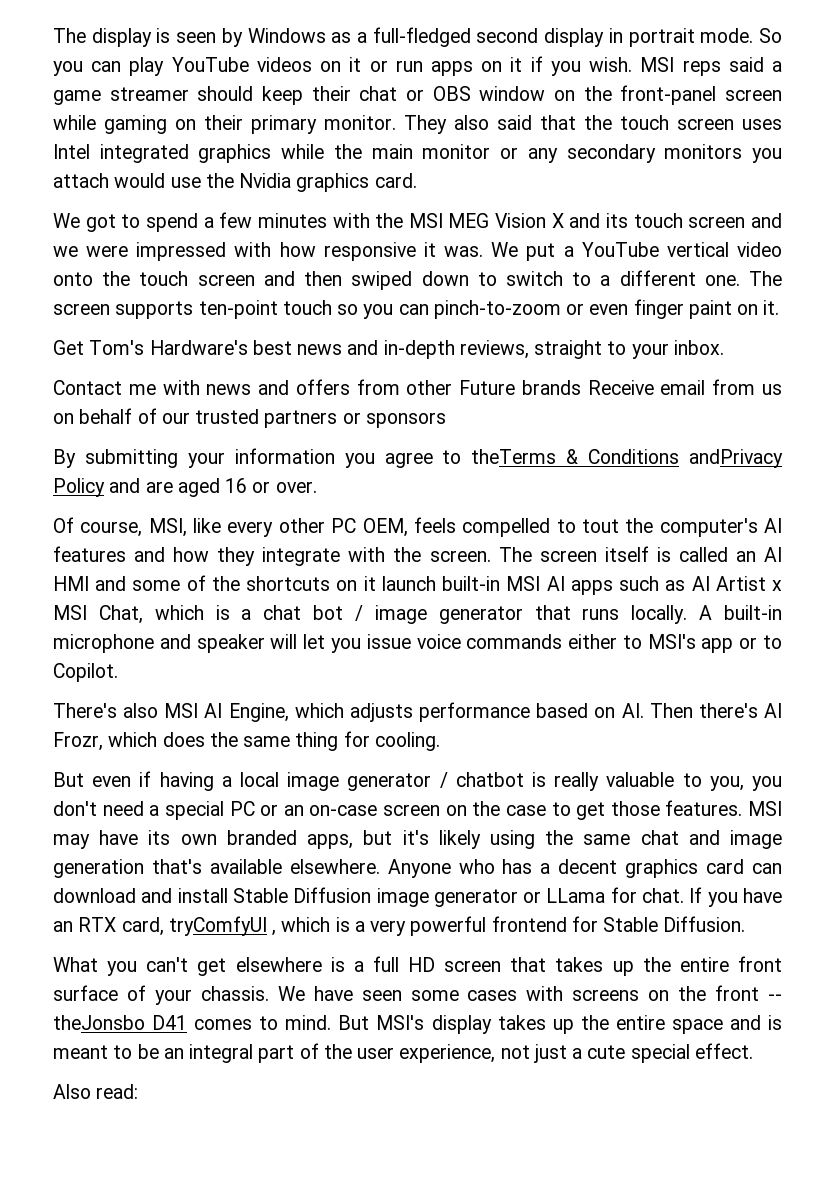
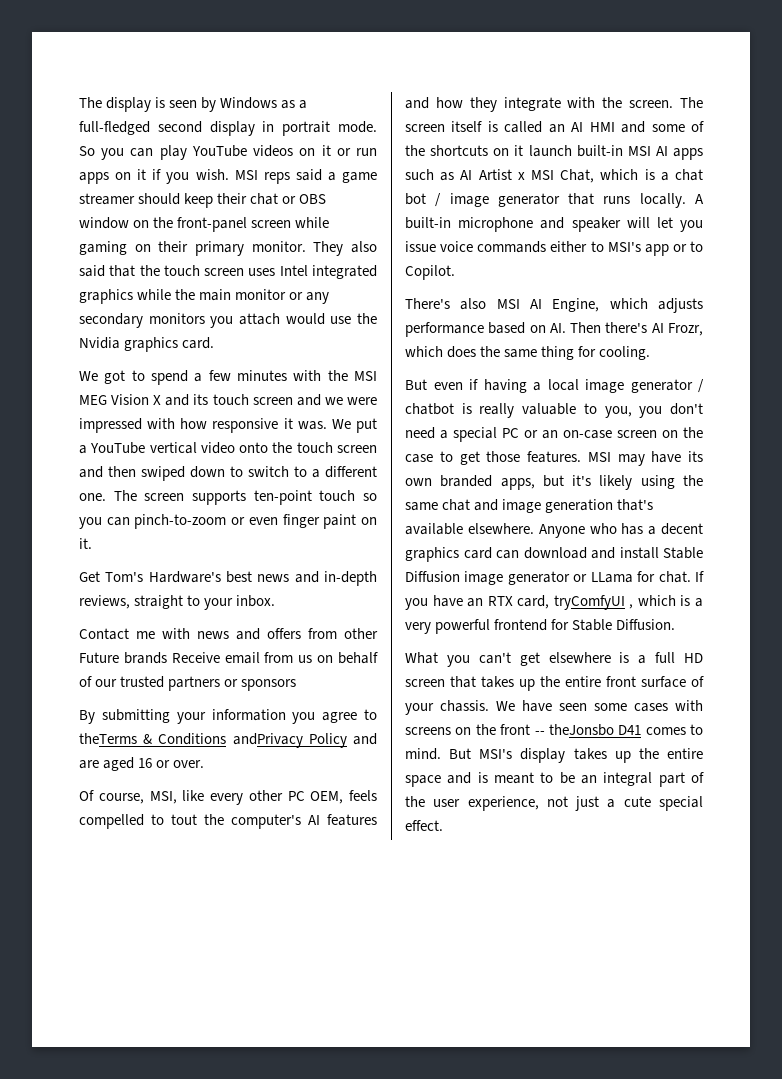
[53,1084,139,1099] // Also read: -> (443, 825) none

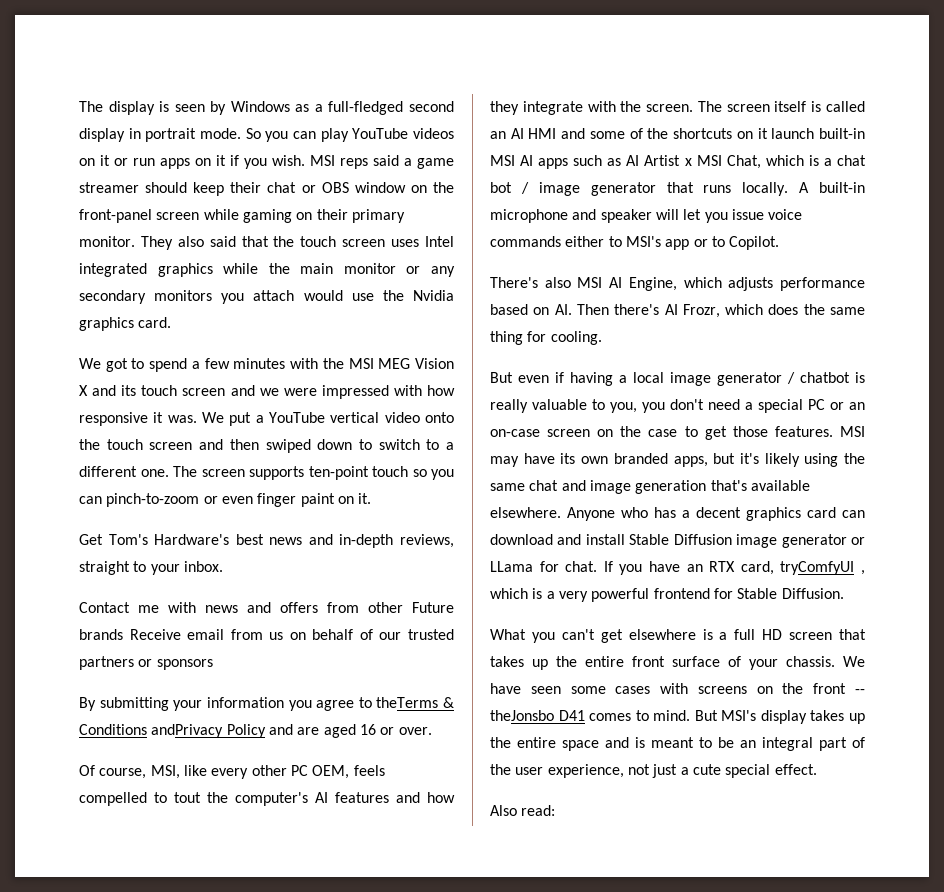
(443, 825) none -> [490,805,556,816] // Also read:

